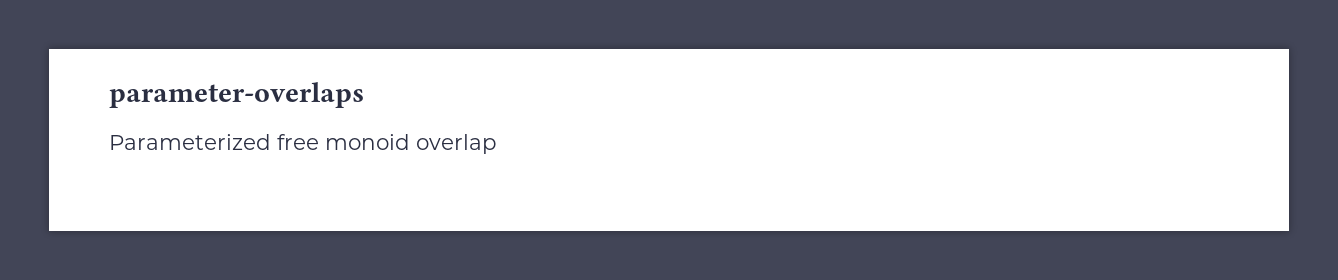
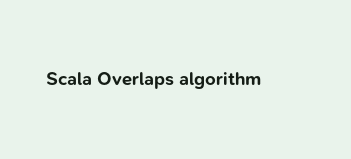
[109,82,364,108] [109,134,497,154] parameter-overlaps // Parameterized free monoid overlap -> [46,72,261,89] Scala Overlaps algorithm

